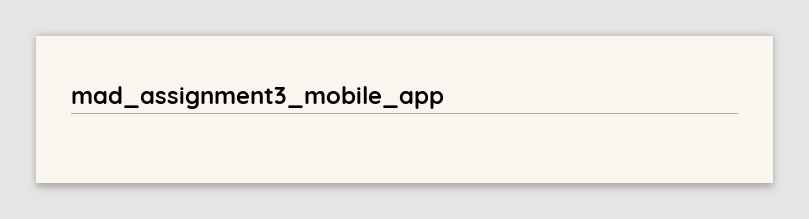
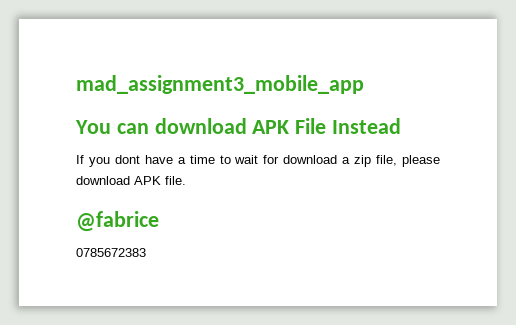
(444, 97) none -> [75,118,402,134] [76,155,440,167] [76,176,186,185] [76,211,159,232] [76,248,146,257] // You can download APK File Instead // If you dont have a time to wait for download a zip file, please download APK file. // @fabrice // 0785672383

